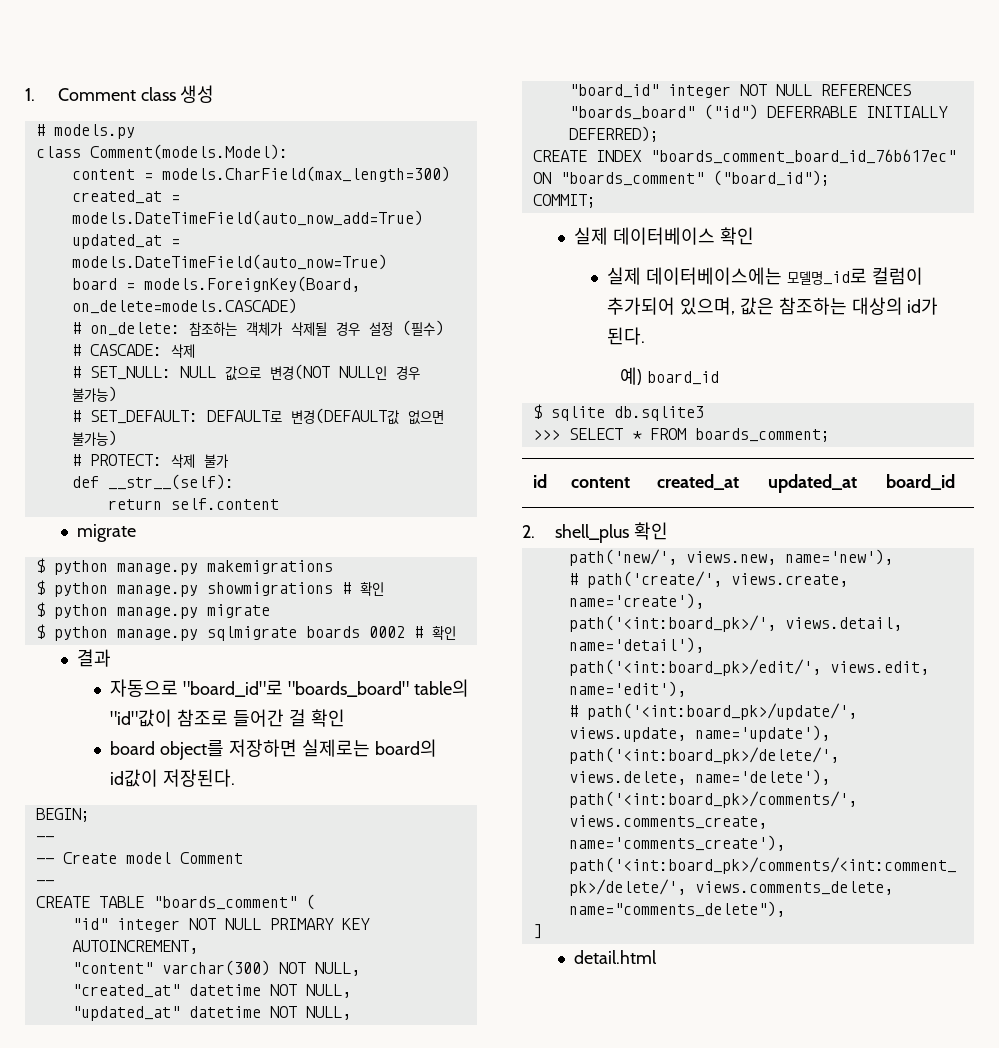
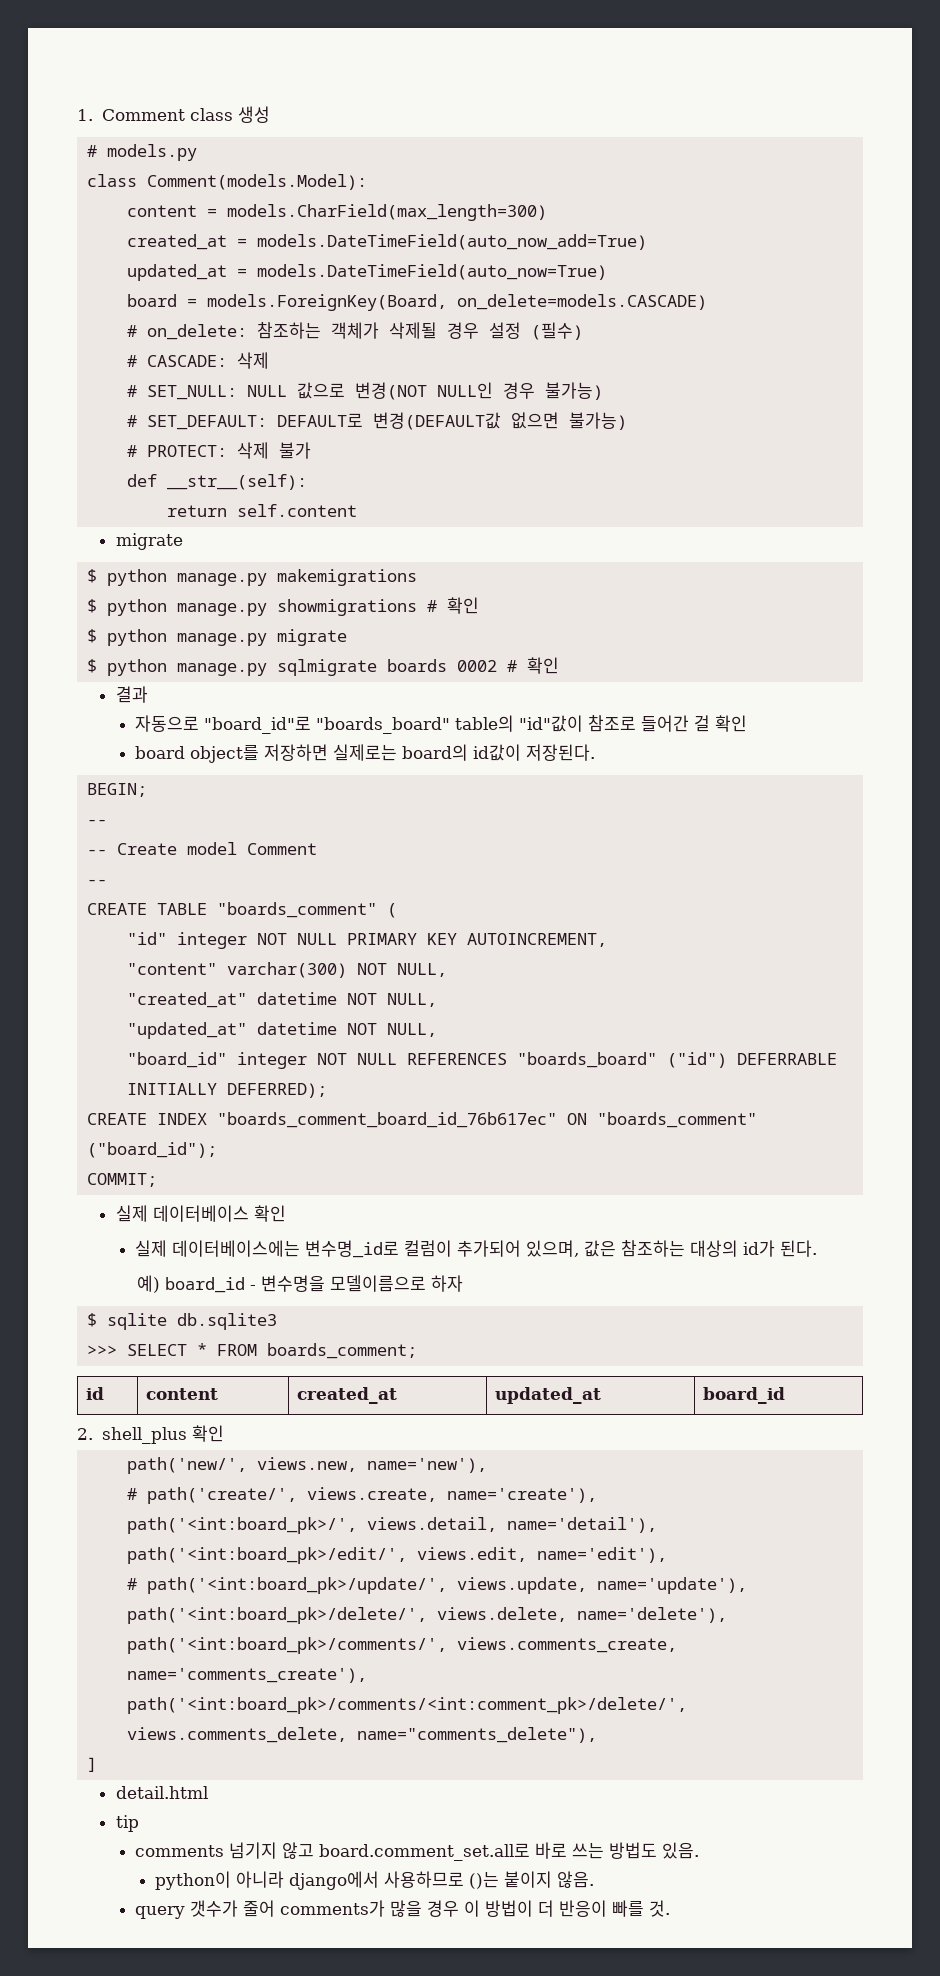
[786,268,867,285] 모델명_id로 -> [305,1240,400,1258] 변수명_id로
(719, 378) none -> [249,1275,463,1292] - 변수명을 모델이름으로 하자
(658, 957) none -> [115,1815,139,1832] [135,1842,700,1861] [155,1871,595,1890] [135,1900,671,1919] // tip // comments 넘기지 않고 board.comment_set.all로 바로 쓰는 방법도 있음. // python이 아니라 django에서 사용하므로 ()는 붙이지 않음. // query 갯수가 줄어 comments가 많을 경우 이 방법이 더 반응이 빠를 것.

